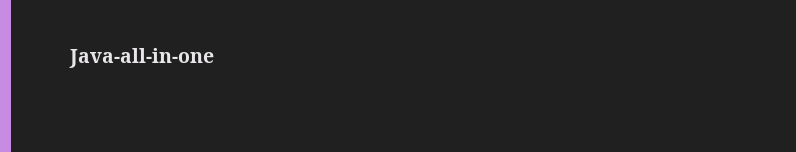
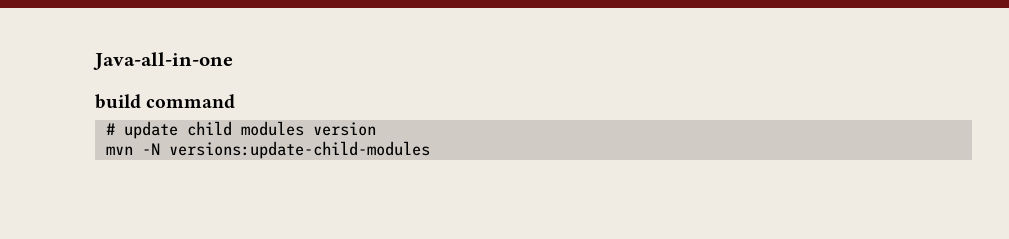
(214, 58) none -> [95,94,236,109] [105,121,376,139] [105,141,430,159] // build command // # update child modules version // mvn -N versions:update-child-modules

